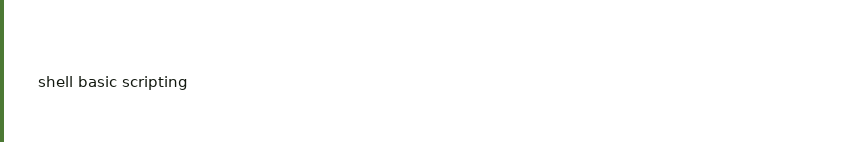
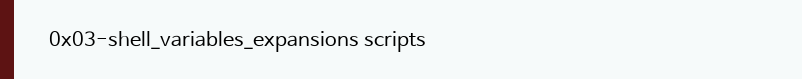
[38,76,188,90] shell basic scripting -> [49,31,427,52] 0x03-shell_variables_expansions scripts

